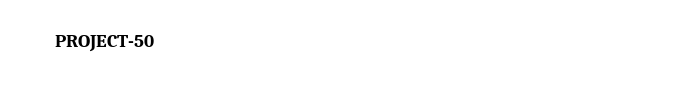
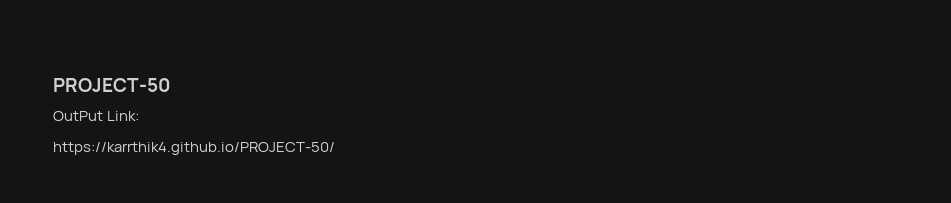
(154, 43) none -> [53,111,140,121] [53,142,335,155] // OutPut Link: // https://karrthik4.github.io/PROJECT-50/

